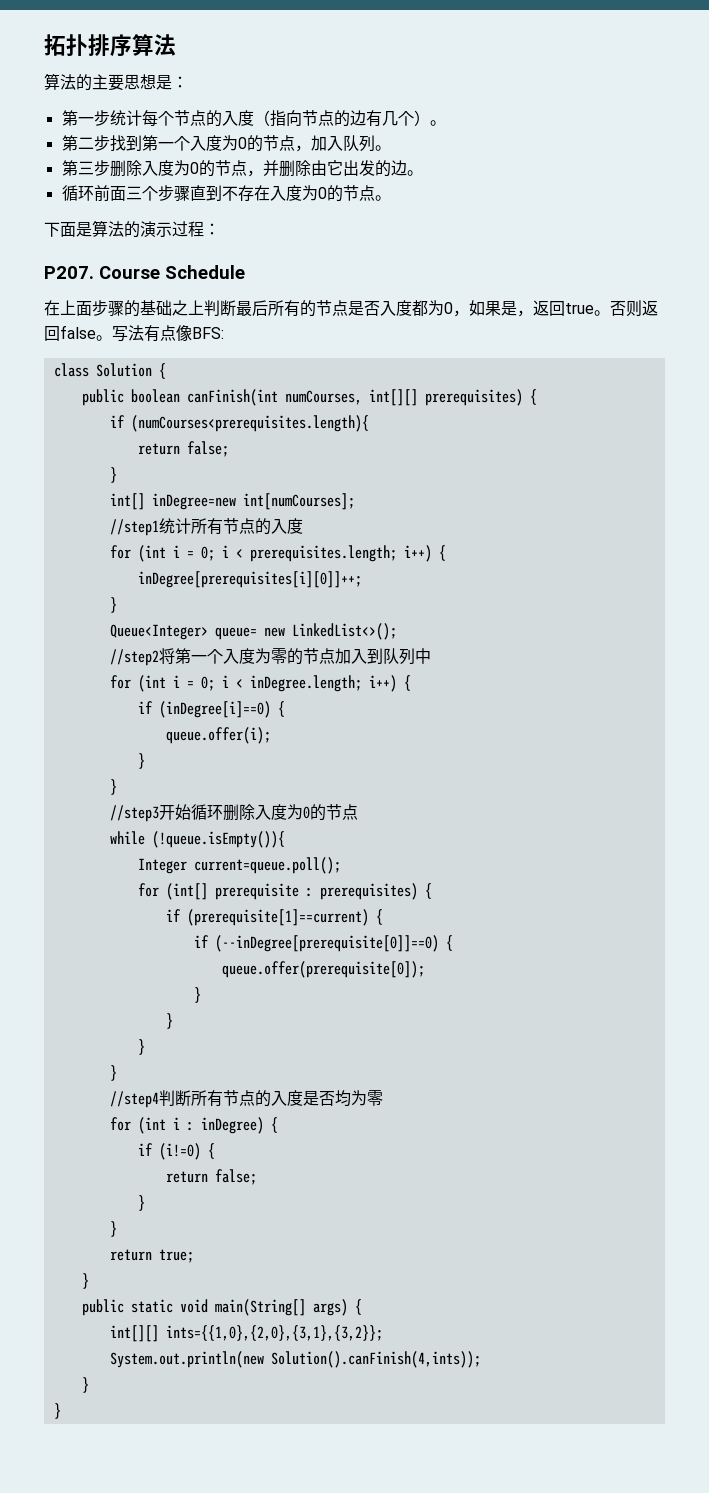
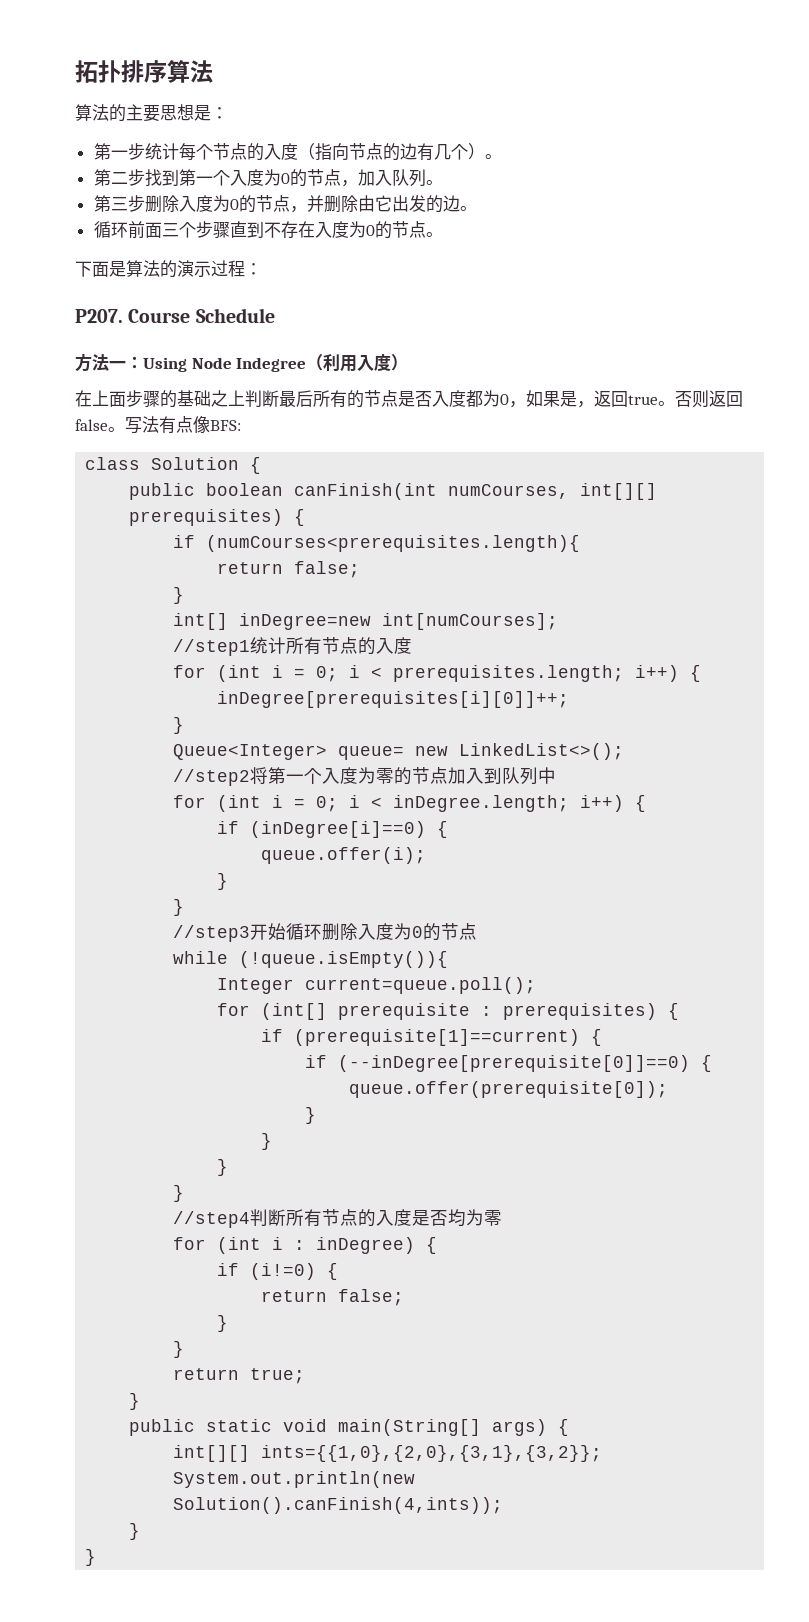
(245, 272) none -> [75,353,409,372] // 方法一：Using Node Indegree（利用入度）

